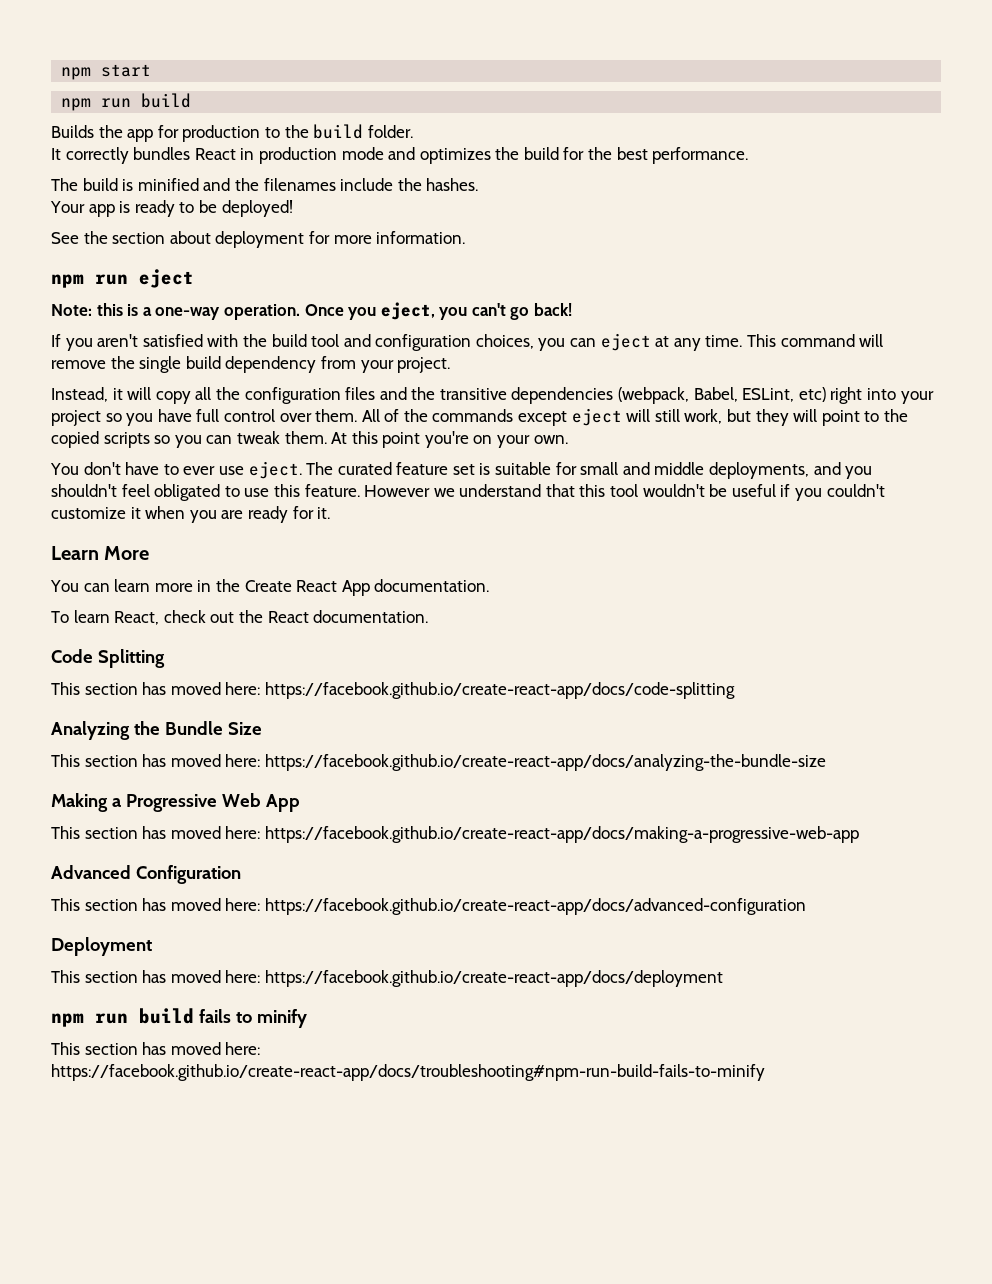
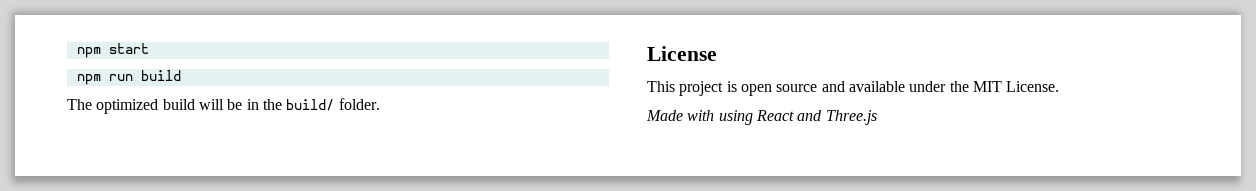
[51,124,413,142] [51,147,749,164] [51,178,479,191] [50,200,293,217] [51,231,466,248] [51,269,194,288] [51,302,573,320] [51,333,884,351] [51,356,451,373] [51,387,934,404] [51,408,908,426] [51,431,568,448] [50,461,873,479] [51,484,885,501] [51,506,331,523] [51,546,150,560] [50,579,490,596] [51,610,429,625] [51,649,165,668] [51,682,735,699] [51,721,262,740] [51,754,826,771] [51,793,300,812] [51,826,859,843] [51,865,241,884] [51,898,806,915] [51,937,152,956] [51,970,723,987] [51,1008,307,1028] [51,1042,261,1055] [51,1064,765,1081] Builds the app for production to the build folder. // It correctly bundles React in production mode and optimizes the build for the best performance. // The build is minified and the filenames include the hashes. // Your app is ready to be deployed! // See the section about deployment for more information. // npm run eject // Note: this is a one-way operation. Once you eject, you can't go back! // If you aren't satisfied with the build tool and configuration choices, you can eject at any time. This command will remove the single build dependency from your project. // Instead, it will copy all the configuration files and the transitive dependencies (webpack, Babel, ESLint, etc) right into your project so you have full control over them. All of the commands except eject will still work, but they will point to the copied scripts so you can tweak them. At this point you're on your own. // You don't have to ever use eject. The curated feature set is suitable for small and middle deployments, and you shouldn't feel obligated to use this feature. However we understand that this tool wouldn't be useful if you couldn't customize it when you are ready for it. // Learn More // You can learn more in the Create React App documentation. // To learn React, check out the React documentation. // Code Splitting // This section has moved here: https://facebook.github.io/create-react-app/docs/code-splitting // Analyzing the Bundle Size // This section has moved here: https://facebook.github.io/create-react-app/docs/analyzing-the-bundle-size // Making a Progressive Web App // This section has moved here: https://facebook.github.io/create-react-app/docs/making-a-progressive-web-app // Advanced Configuration // This section has moved here: https://facebook.github.io/create-react-app/docs/advanced-configuration // Deployment // This section has moved here: https://facebook.github.io/create-react-app/docs/deployment // npm run build fails to minify // This section has moved here: https://facebook.github.io/create-react-app/docs/troubleshooting#npm-run-build-fails-to-minify -> [67,98,380,114] [647,46,717,61] [647,81,1060,96] [646,110,877,125] The optimized build will be in the build/ folder. // License // This project is open source and available under the MIT License. // Made with using React and Three.js

